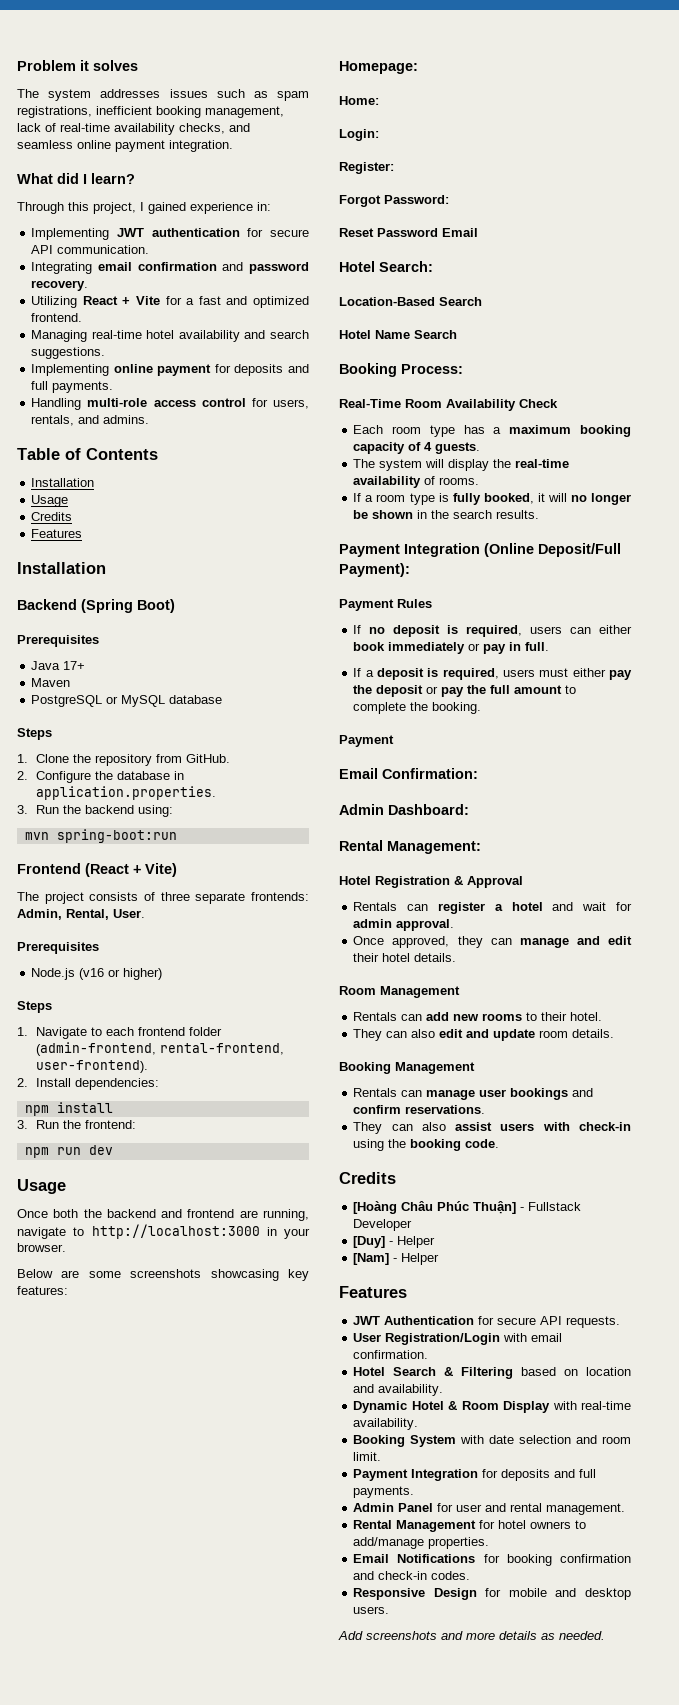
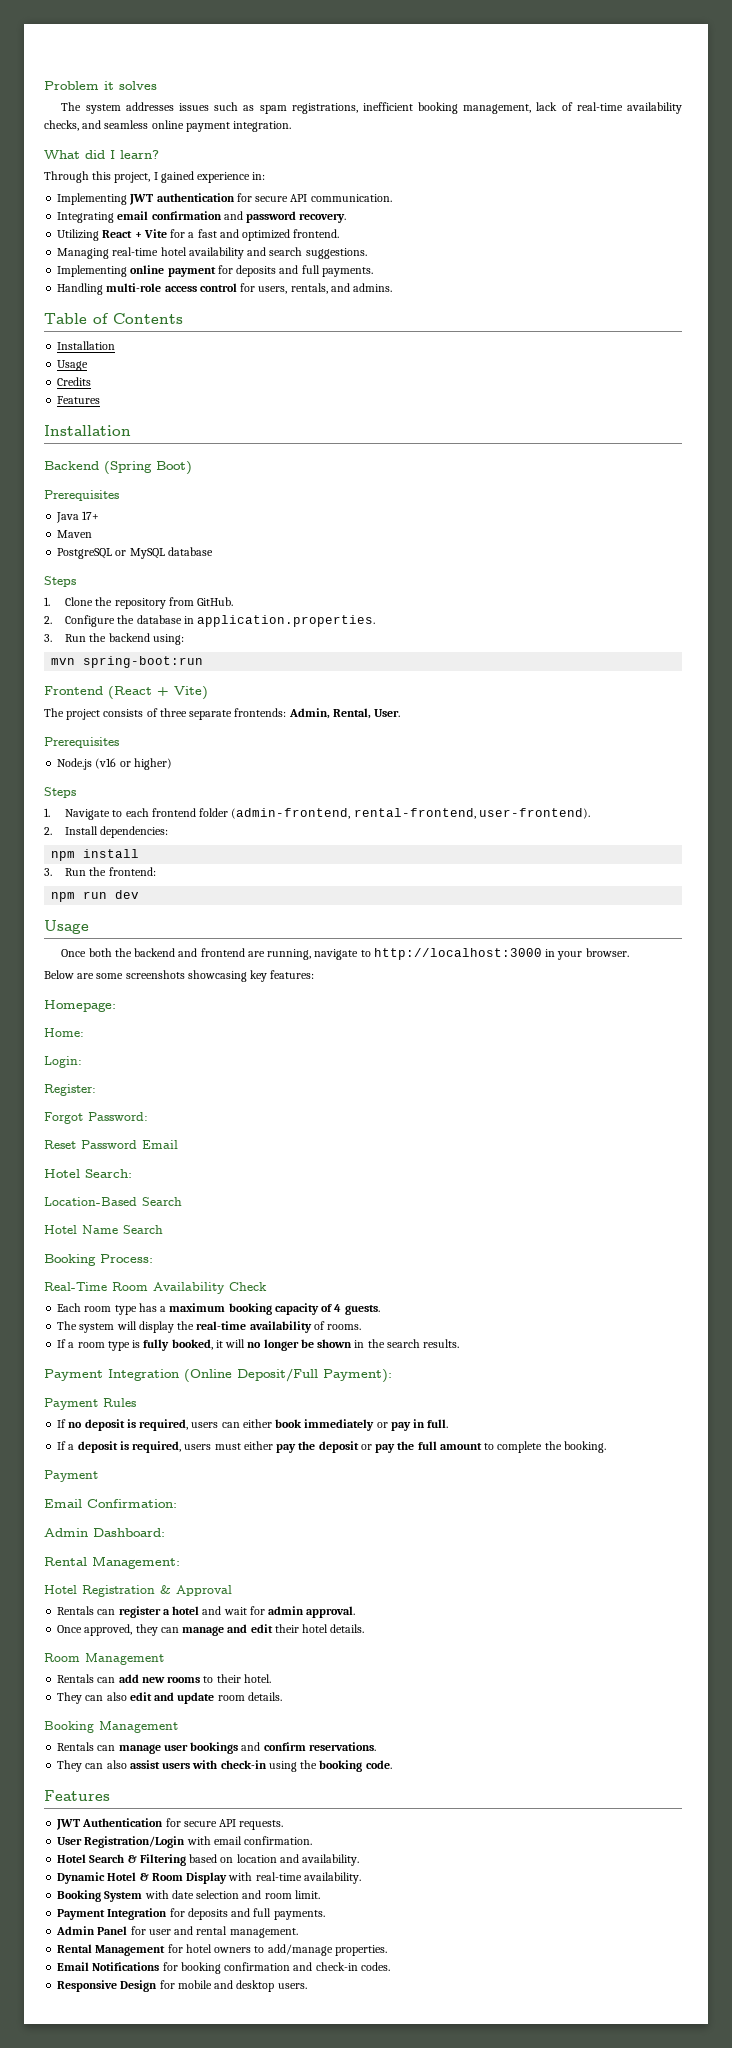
[339,1172,396,1184] [353,1201,582,1214] [353,1219,413,1231] [353,1236,436,1248] [353,1253,440,1265] // Credits // [Hoàng Châu Phúc Thuận] - Fullstack Developer // [Duy] - Helper // [Nam] - Helper -> (392, 1764) none
[338,1631,605,1640] // Add screenshots and more details as needed. -> (307, 1986) none

